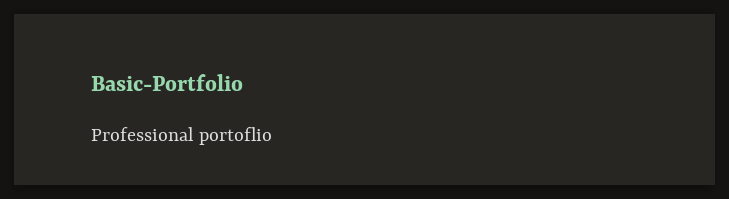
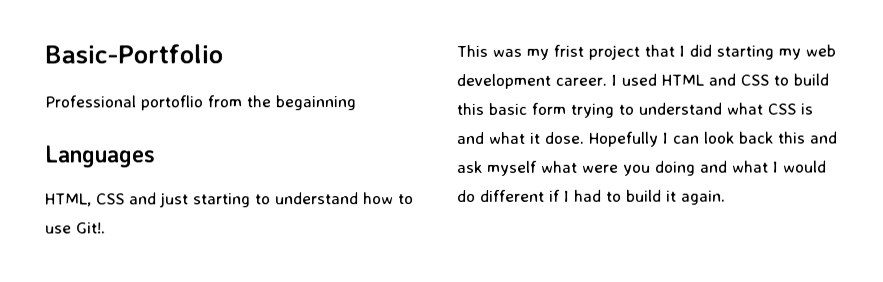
(272, 136) none -> [207,95,356,111] [45,145,156,168] [45,192,414,208] [45,222,106,234] [456,44,836,60] [456,73,829,89] [456,102,813,118] [456,131,838,147] [457,160,827,176] [457,189,726,205] from the begainning // Languages // HTML, CSS and just starting to understand how to use Git!. // This was my frist project that I did starting my web development career. I used HTML and CSS to build this basic form trying to understand what CSS is and what it dose. Hopefully I can look back this and ask myself what were you doing and what I would do different if I had to build it again.

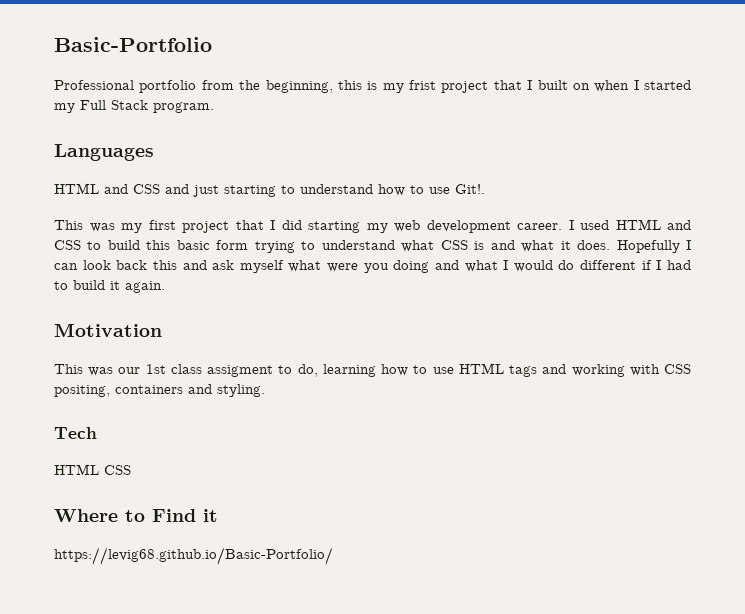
[140,95,203,111] portoflio -> [139,80,197,93] portfolio
[275,95,356,111] begainning -> [265,80,691,93] [54,100,214,113] beginning, this is my frist project that I built on when I started my Full Stack program.
[45,193,92,207] HTML, -> [54,183,128,194] HTML and
[553,44,584,57] frist -> [148,220,176,230] first
[544,131,585,144] dose. -> [577,240,611,250] does.
(726, 197) none -> [54,323,162,337] [54,363,692,377] [54,384,265,397] [54,427,97,439] [54,464,131,475] [54,509,218,522] [54,547,333,565] // Motivation // This was our 1st class assigment to do, learning how to use HTML tags and working with CSS positing, containers and styling. // Tech // HTML CSS // Where to Find it // https://levig68.github.io/Basic-Portfolio/

